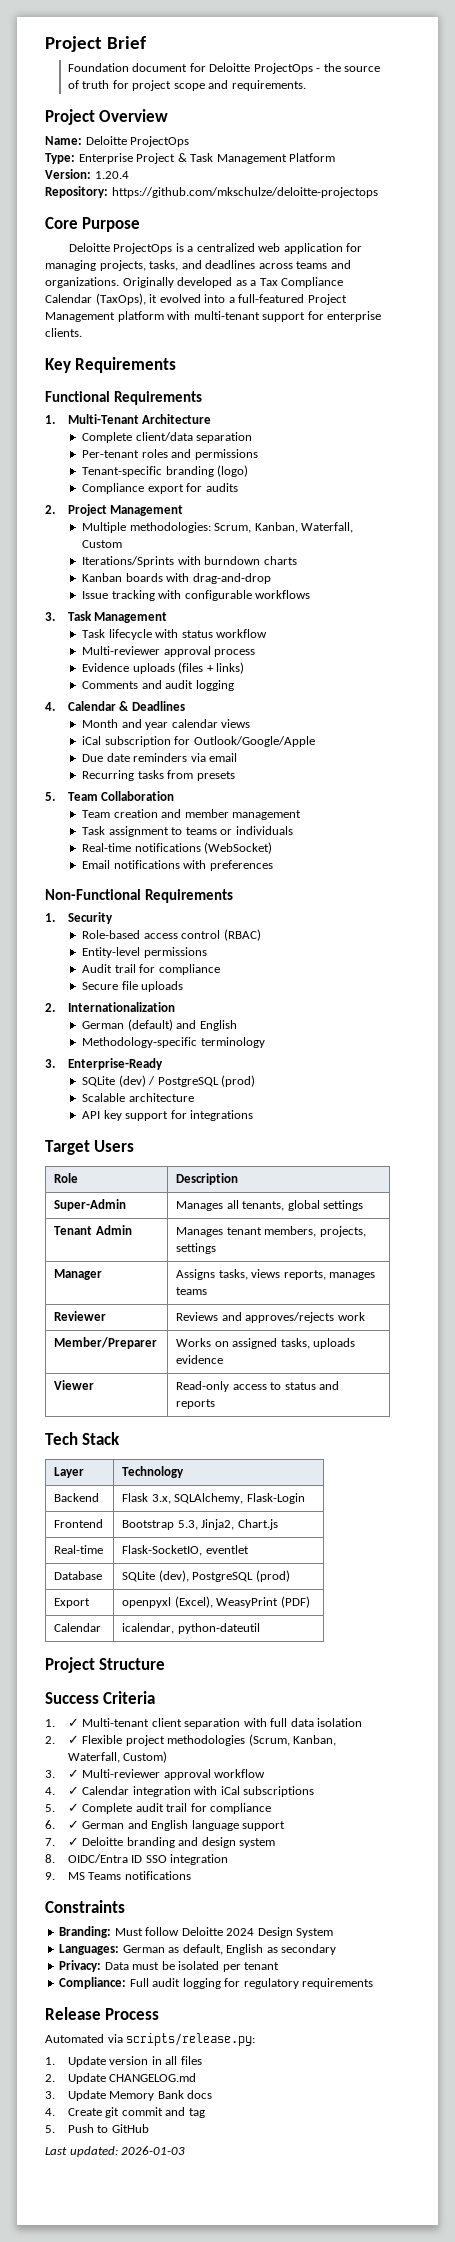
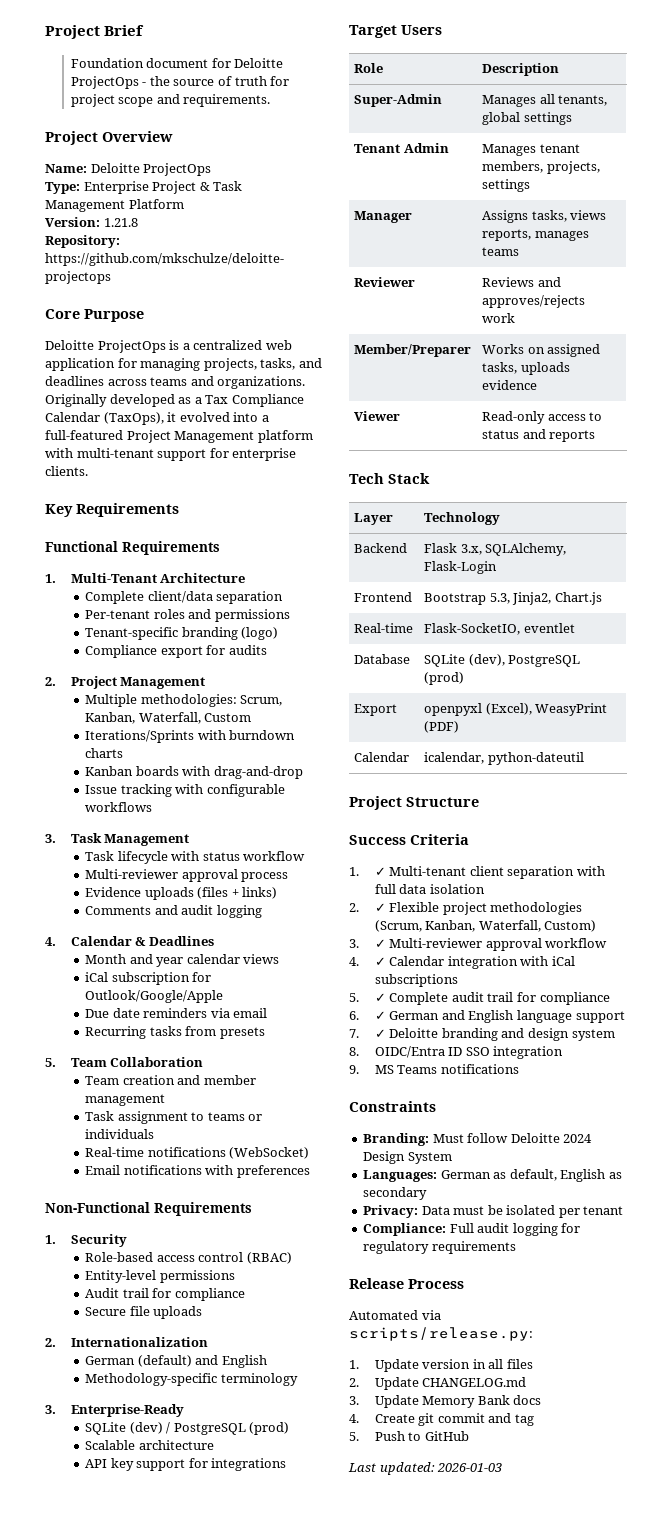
[94,171,129,179] 1.20.4 -> [103,218,138,227] 1.21.8

